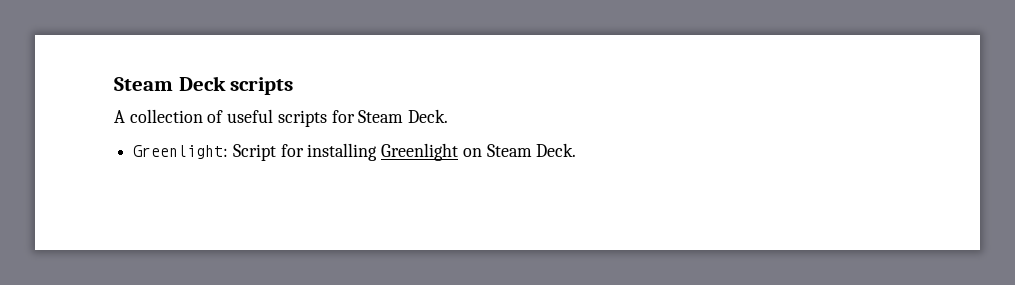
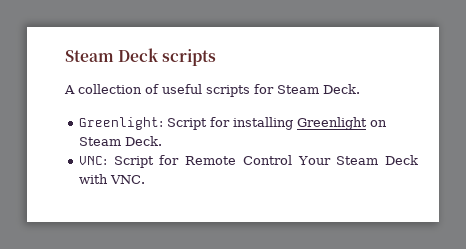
(577, 150) none -> [78,155,418,168] [78,174,145,184] // VNC: Script for Remote Control Your Steam Deck with VNC.

